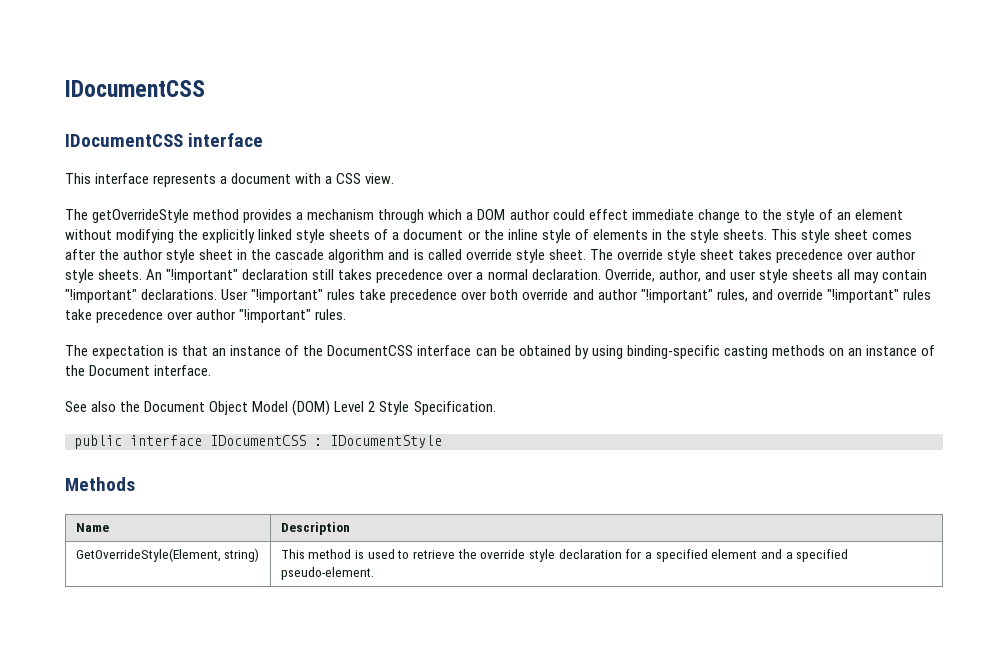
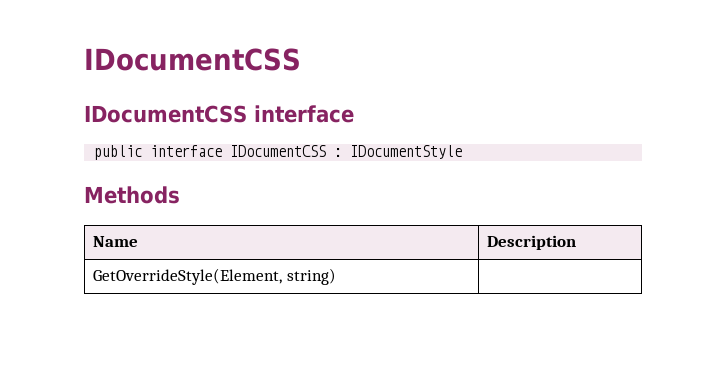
[65,173,395,187] [65,209,903,223] [65,229,913,243] [65,249,917,263] [65,269,927,283] [65,289,931,303] [65,309,347,323] [65,345,936,359] [65,365,212,376] [65,400,496,416] // This interface represents a document with a CSS view. // The getOverrideStyle method provides a mechanism through which a DOM author could effect immediate change to the style of an element without modifying the explicitly linked style sheets of a document or the inline style of elements in the style sheets. This style sheet comes after the author style sheet in the cascade algorithm and is called override style sheet. The override style sheet takes precedence over author style sheets. An "!important" declaration still takes precedence over a normal declaration. Override, author, and user style sheets all may contain "!important" declarations. User "!important" rules take precedence over both override and author "!important" rules, and override "!important" rules take precedence over author "!important" rules. // The expectation is that an instance of the DocumentCSS interface can be obtained by using binding-specific casting methods on an instance of the Document interface. // See also the Document Object Model (DOM) Level 2 Style Specification. -> (354, 114) none
[280,549,849,562] [280,567,374,580] This method is used to retrieve the override style declaration for a specified element and a specified pseudo-element. -> (336, 276) none

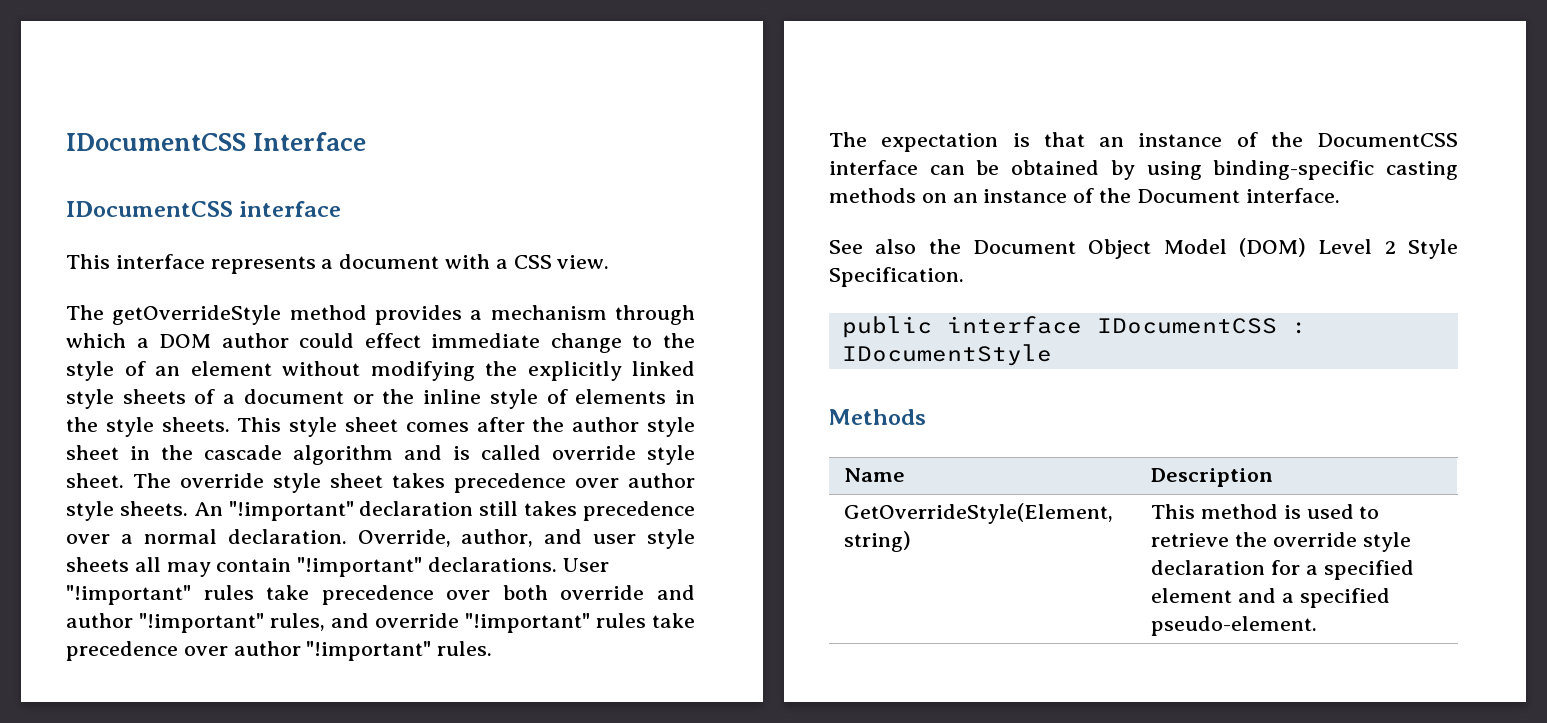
[84,48,301,71] IDocumentCSS -> [66,132,367,151] IDocumentCSS Interface
(354, 114) none -> [66,254,610,274] [66,305,695,325] [66,333,695,353] [66,361,695,381] [66,389,696,409] [66,417,695,437] [66,445,695,465] [66,473,695,493] [66,501,695,521] [66,529,695,549] [66,557,609,577] [66,585,695,605] [66,613,695,633] [66,641,493,661] [829,132,1458,152] [829,160,1458,180] [829,188,1340,203] [829,238,1458,259] [829,267,964,287] // This interface represents a document with a CSS view. // The getOverrideStyle method provides a mechanism through which a DOM author could effect immediate change to the style of an element without modifying the explicitly linked style sheets of a document or the inline style of elements in the style sheets. This style sheet comes after the author style sheet in the cascade algorithm and is called override style sheet. The override style sheet takes precedence over author style sheets. An "!important" declaration still takes precedence over a normal declaration. Override, author, and user style sheets all may contain "!important" declarations. User "!important" rules take precedence over both override and author "!important" rules, and override "!important" rules take precedence over author "!important" rules. // The expectation is that an instance of the DocumentCSS interface can be obtained by using binding-specific casting methods on an instance of the Document interface. // See also the Document Object Model (DOM) Level 2 Style Specification.
(336, 276) none -> [1151,504,1380,519] [1151,532,1411,552] [1151,560,1414,580] [1151,588,1390,608] [1151,616,1318,636] This method is used to retrieve the override style declaration for a specified element and a specified pseudo-element.

